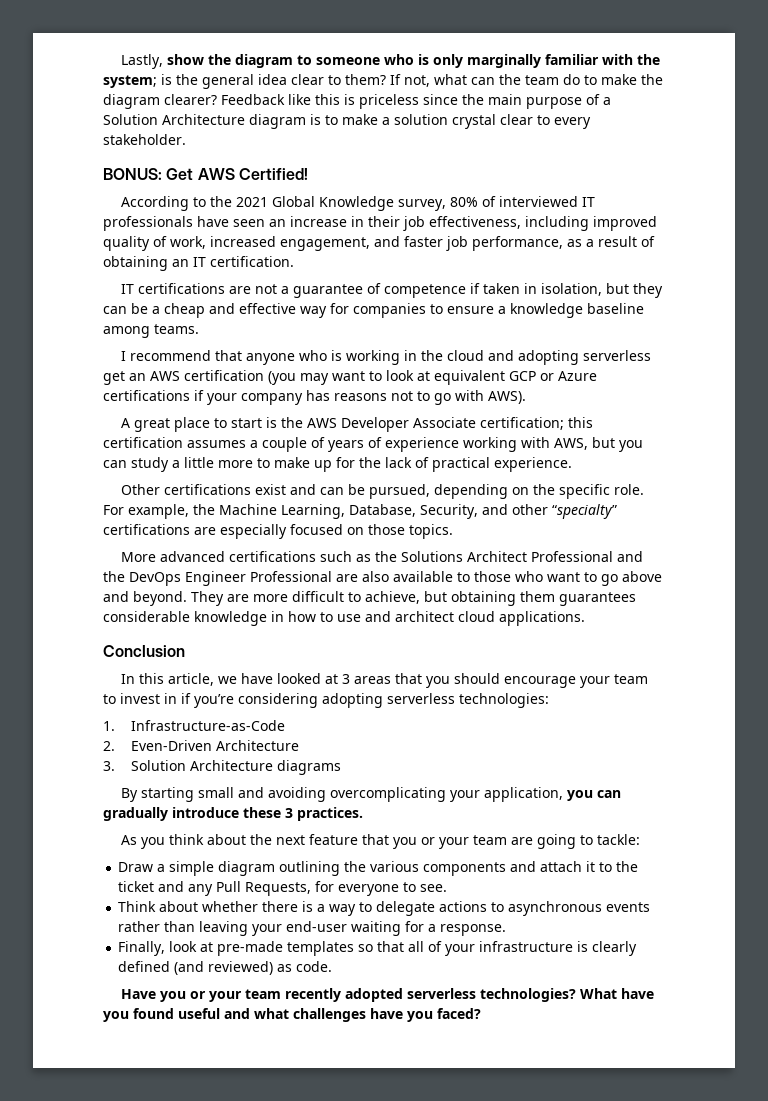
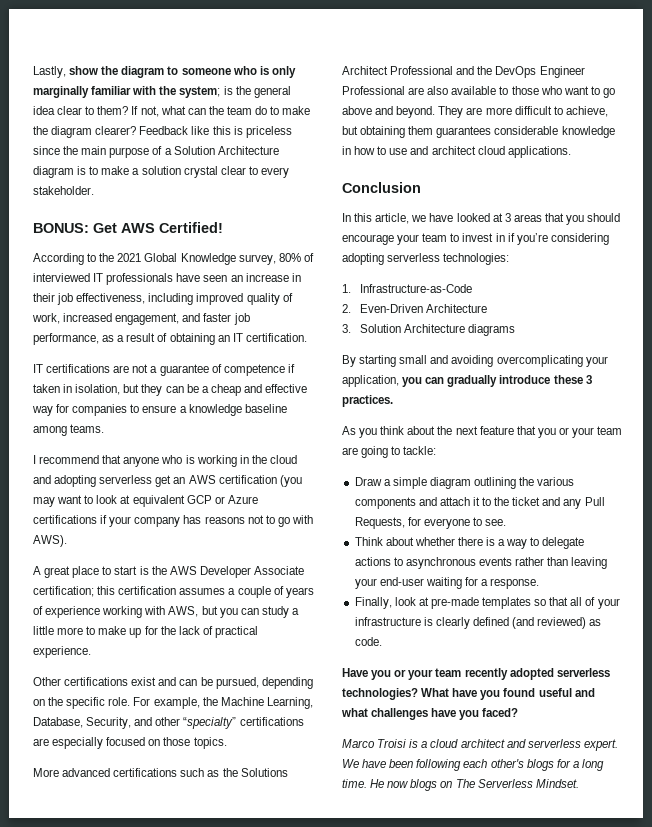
(481, 1013) none -> [342,739,618,751] [342,759,604,771] [342,779,579,791] // Marco Troisi is a cloud architect and serverless expert. We have been following each other's blogs for a long time. He now blogs on The Serverless Mindset.

